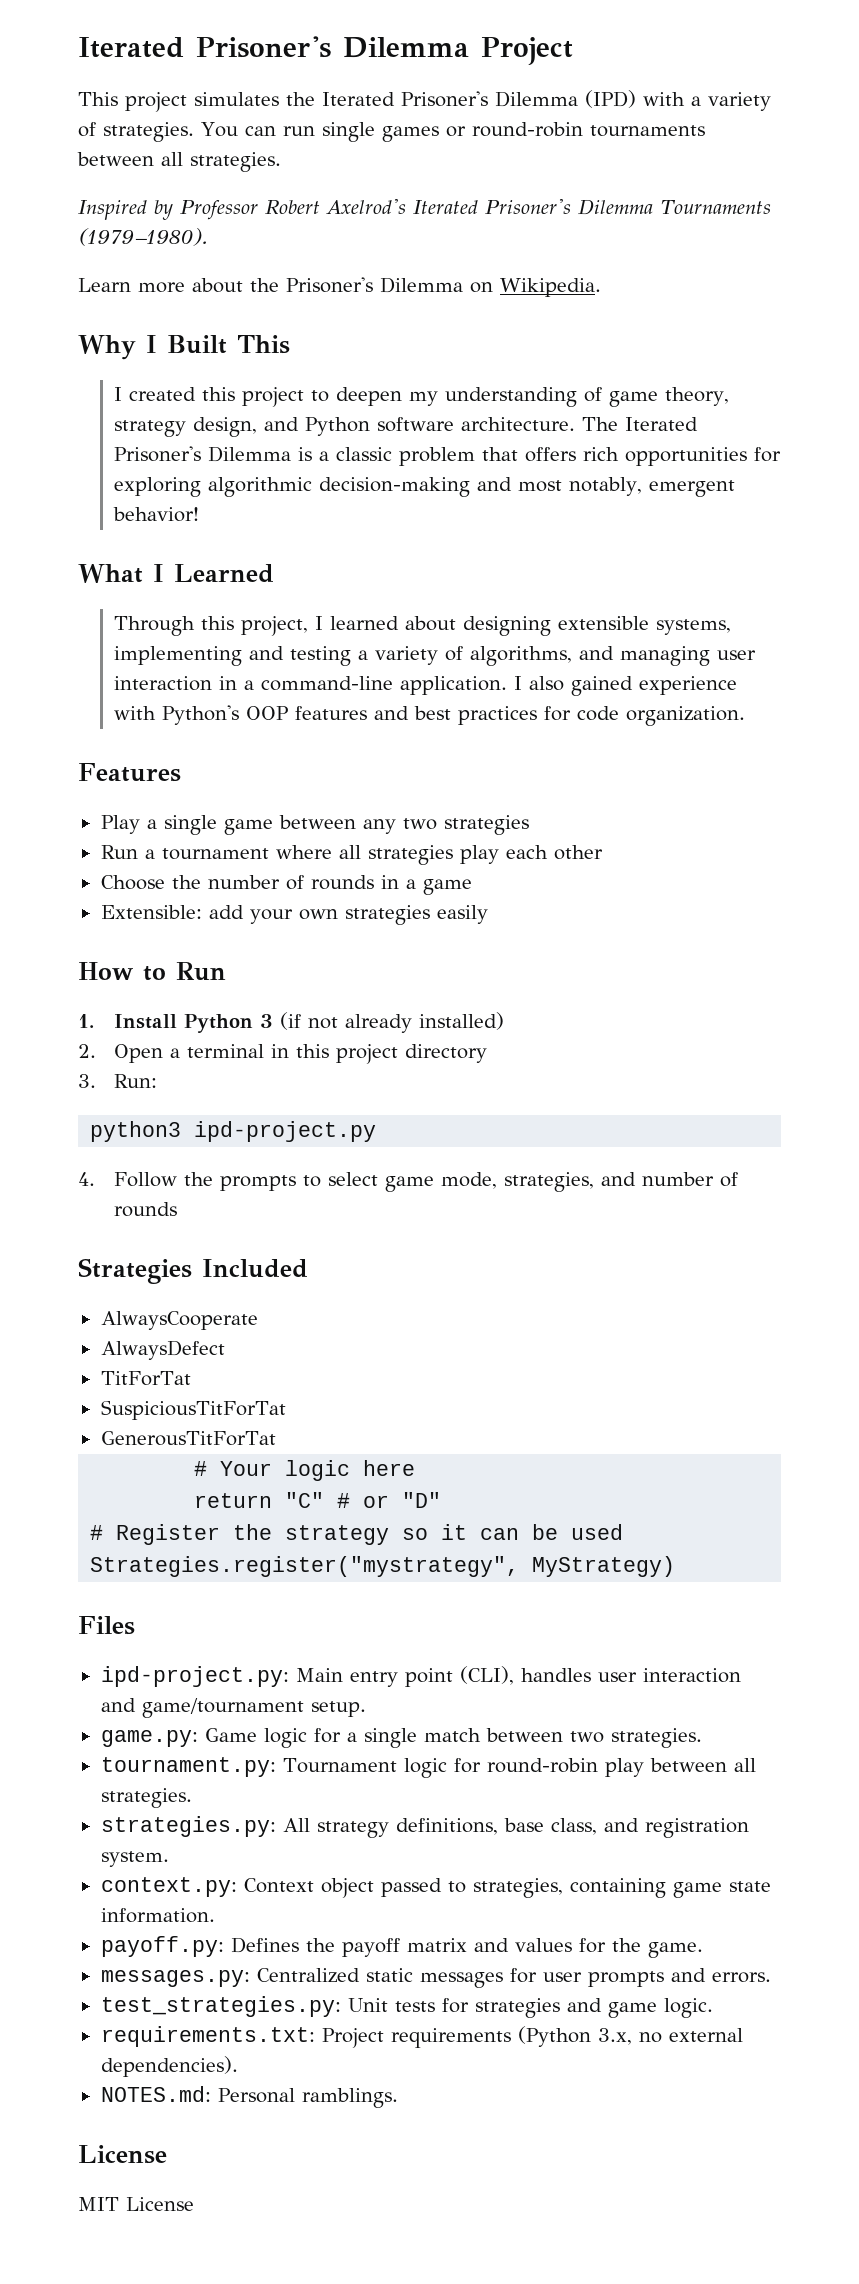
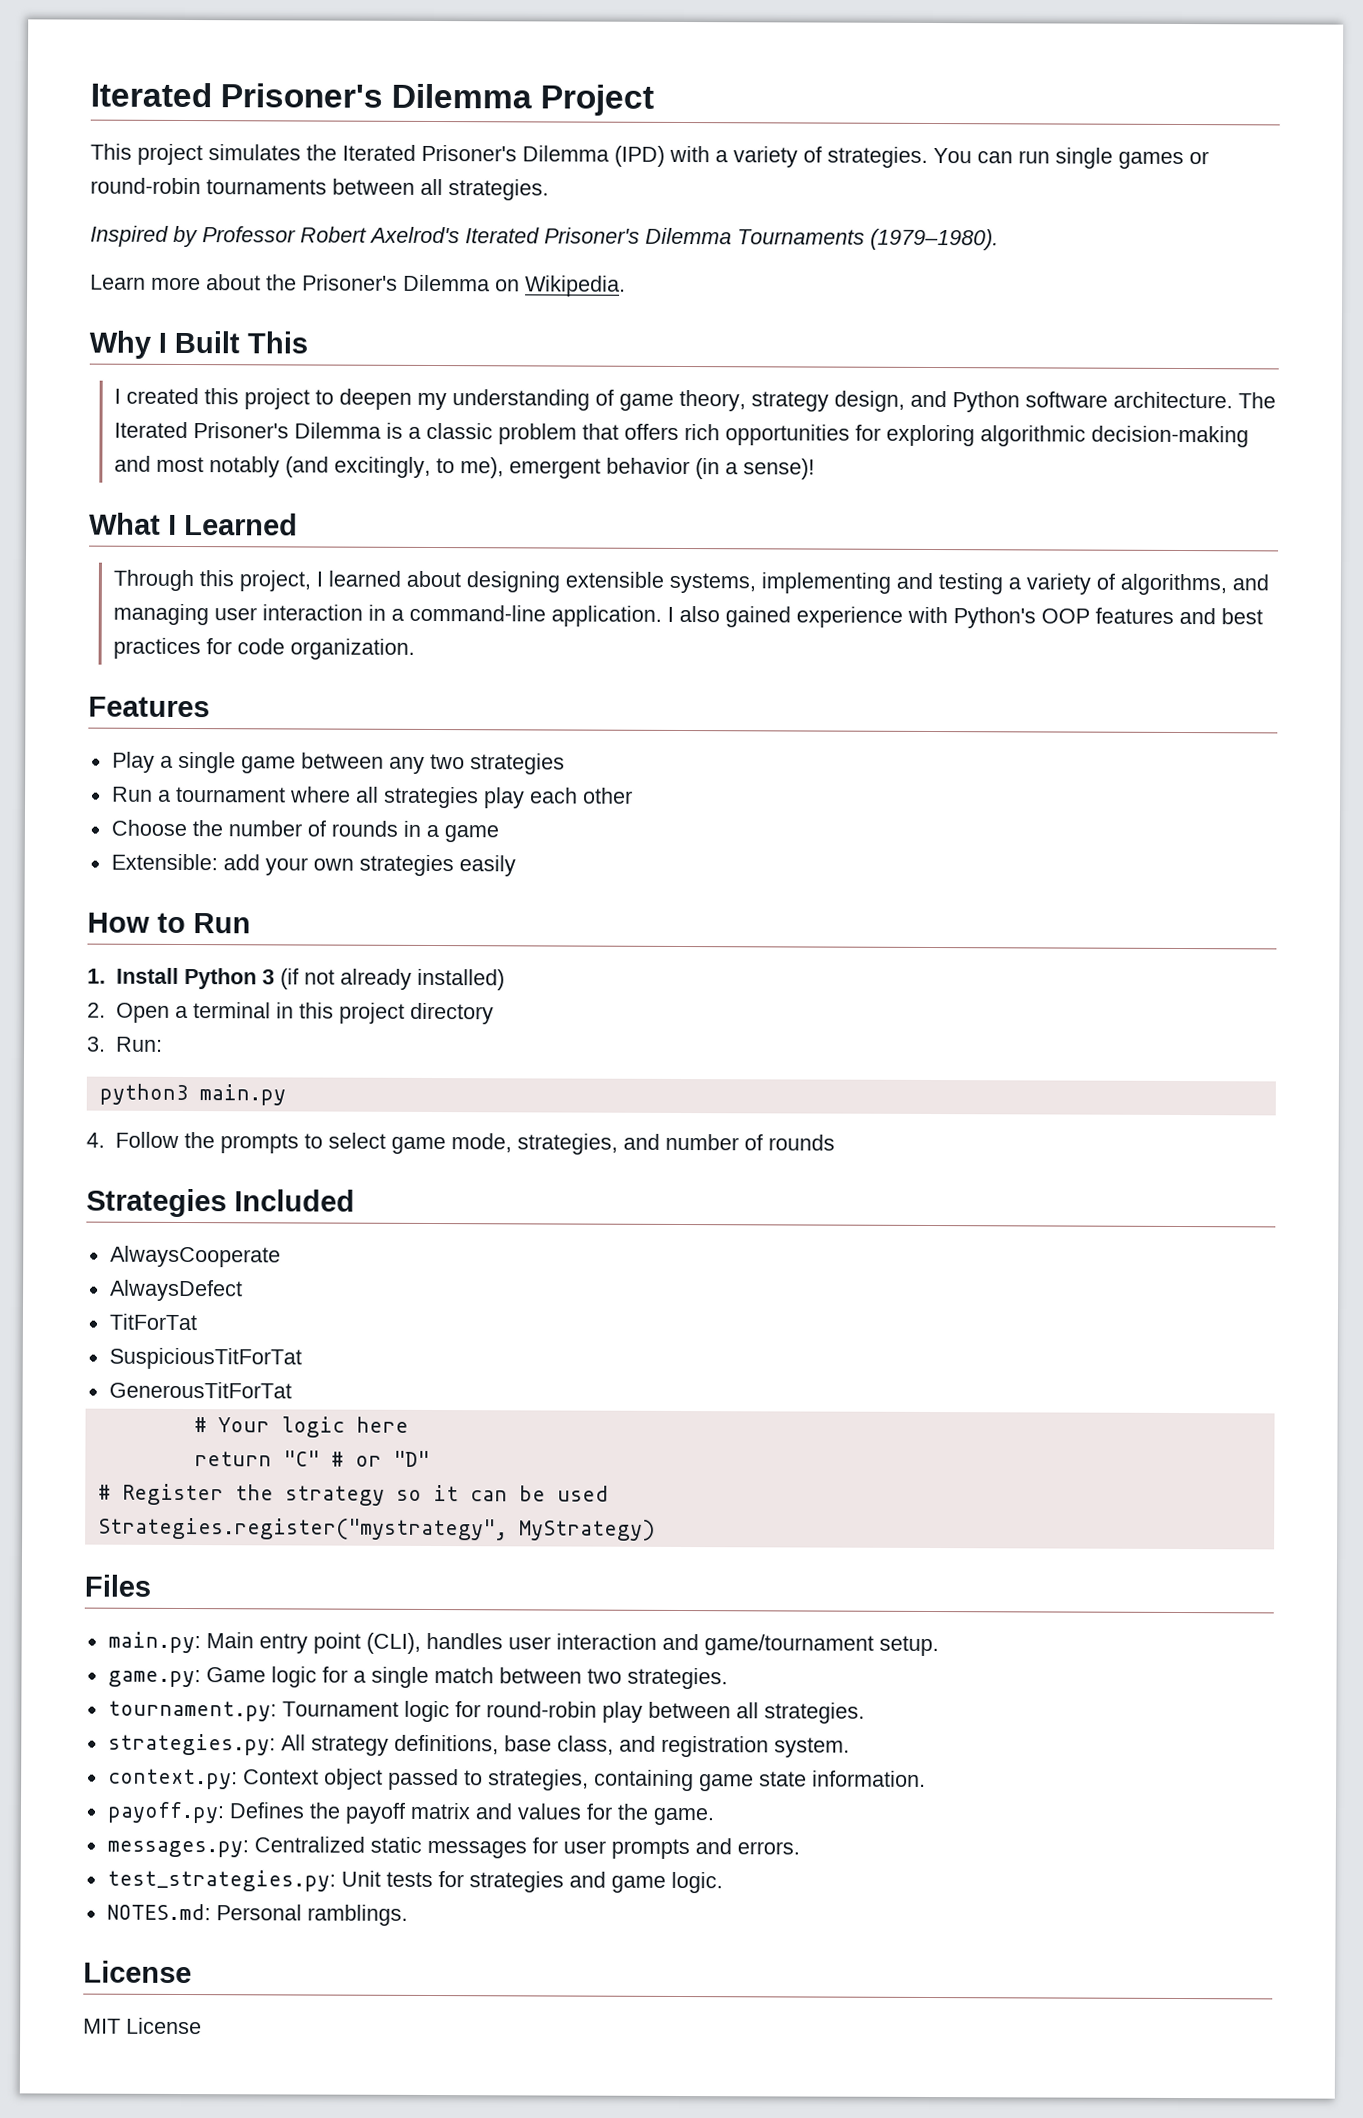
[569,477,736,497] [113,507,200,522] notably, emergent behavior! -> [209,456,816,480] notably (and excitingly, to me), emergent behavior (in a sense)!
[194,1121,377,1142] ipd-project.py -> [198,1084,286,1106] main.py
[100,1666,289,1687] ipd-project.py: -> [107,1631,201,1654] main.py:
[100,2026,743,2048] [100,2056,238,2077] // requirements.txt: Project requirements (Python 3.x, no external dependencies). -> (723, 1882) none

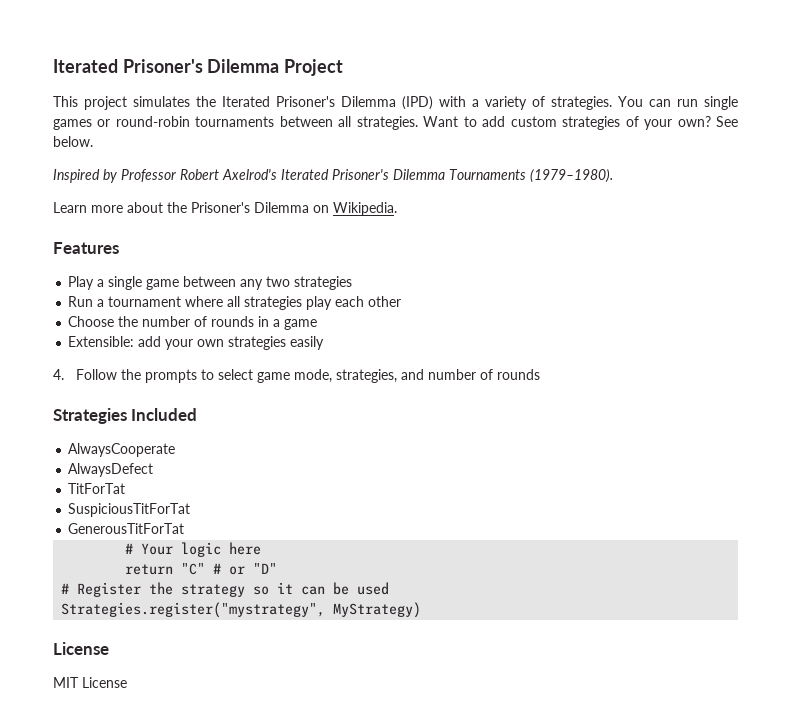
(549, 190) none -> [423,116,738,130] [53,136,93,147] Want to add custom strategies of your own? See below.
[89,330,308,359] [114,387,1277,413] [114,421,1250,448] [114,455,816,480] [89,512,298,536] [113,569,1270,596] [113,603,1264,629] [113,637,416,660] // Why I Built This // I created this project to deepen my understanding of game theory, strategy design, and Python software architecture. The Iterated Prisoner's Dilemma is a classic problem that offers rich opportunities for exploring algorithmic decision-making and most notably (and excitingly, to me), emergent behavior (in a sense)! // What I Learned // Through this project, I learned about designing extensible systems, implementing and testing a variety of algorithms, and managing user interaction in a command-line application. I also gained experience with Python's OOP features and best practices for code organization. -> (397, 209) none
[87,912,251,934] [87,967,505,991] [87,1002,494,1025] [87,1036,163,1052] [98,1083,286,1106] // How to Run // 1. Install Python 3 (if not already installed) // 2. Open a terminal in this project directory // 3. Run: // python3 main.py -> (325, 343) none
[84,1574,151,1597] [107,1631,939,1657] [107,1666,728,1690] [107,1700,865,1724] [107,1733,850,1758] [107,1768,926,1792] [106,1801,714,1826] [106,1836,800,1860] [106,1869,723,1894] [106,1903,408,1926] // Files // main.py: Main entry point (CLI), handles user interaction and game/tournament setup. // game.py: Game logic for a single match between two strategies. // tournament.py: Tournament logic for round-robin play between all strategies. // strategies.py: All strategy definitions, base class, and registration system. // context.py: Context object passed to strategies, containing game state information. // payoff.py: Defines the payoff matrix and values for the game. // messages.py: Centralized static messages for user prompts and errors. // test_strategies.py: Unit tests for strategies and game logic. // NOTES.md: Personal ramblings. -> (422, 610) none

